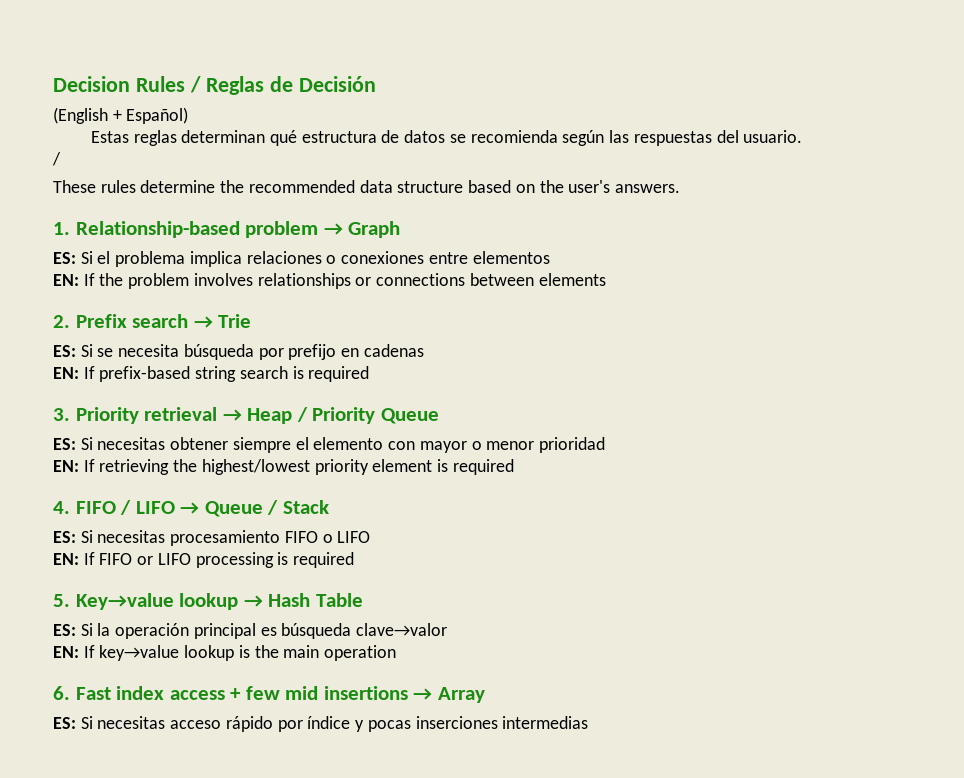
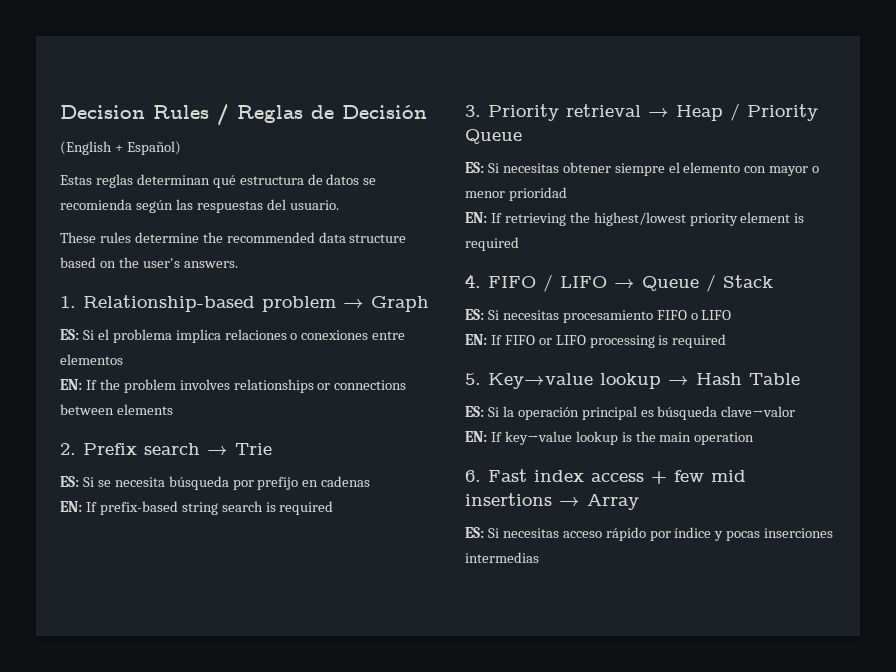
[52,152,61,166] // / -> (339, 205) none

